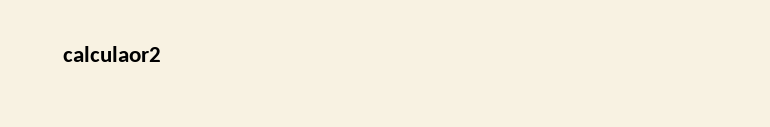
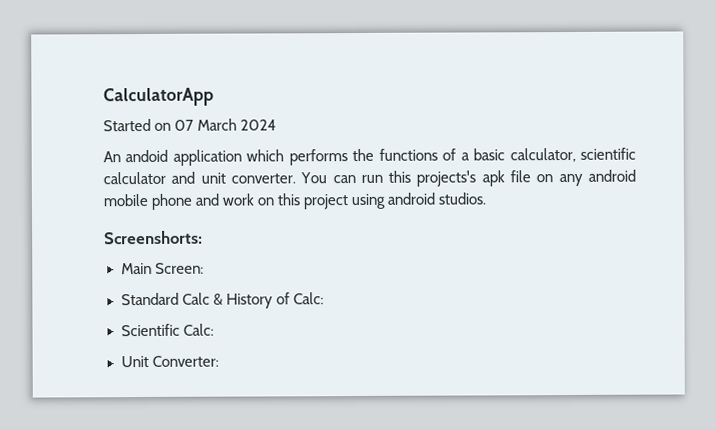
[63,46,161,62] calculaor2 -> [103,87,214,107] [103,118,277,132] [103,147,636,166] [103,169,636,187] [103,192,487,210] [104,230,203,245] [120,262,204,275] [120,292,324,309] [120,323,214,337] [120,355,219,368] CalculatorApp // Started on 07 March 2024 // An andoid application which performs the functions of a basic calculator, scientific calculator and unit converter. You can run this projects's apk file on any android mobile phone and work on this project using android studios. // Screenshorts: // Main Screen: // Standard Calc & History of Calc: // Scientific Calc: // Unit Converter:

